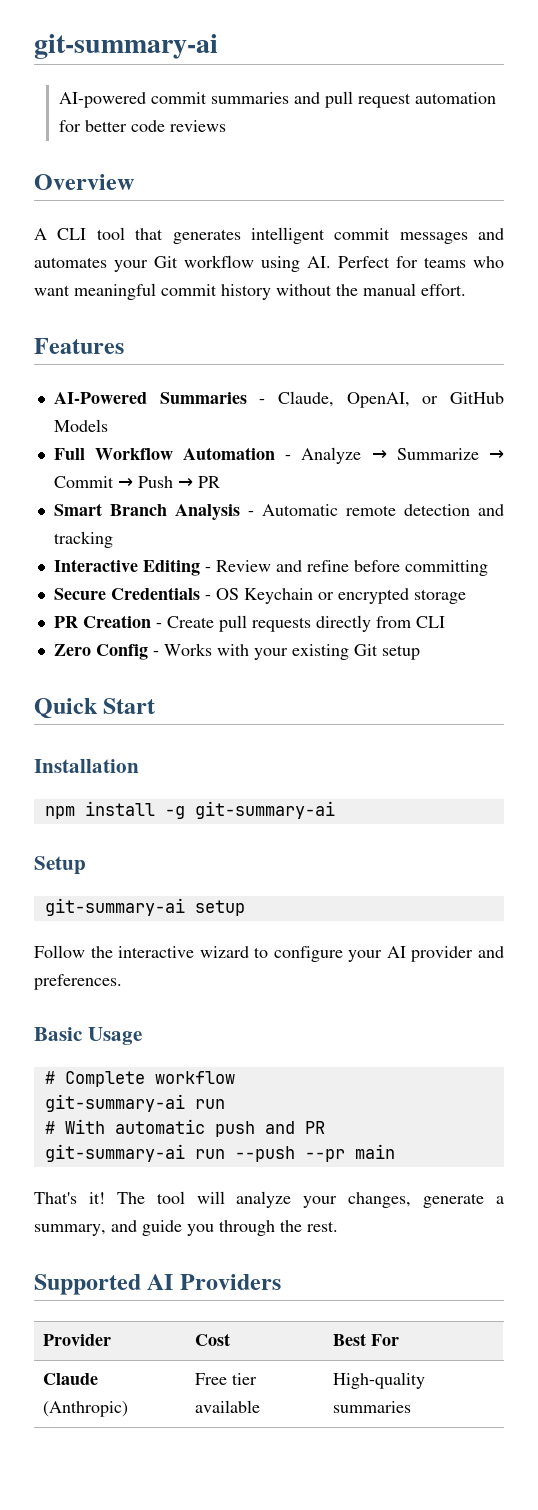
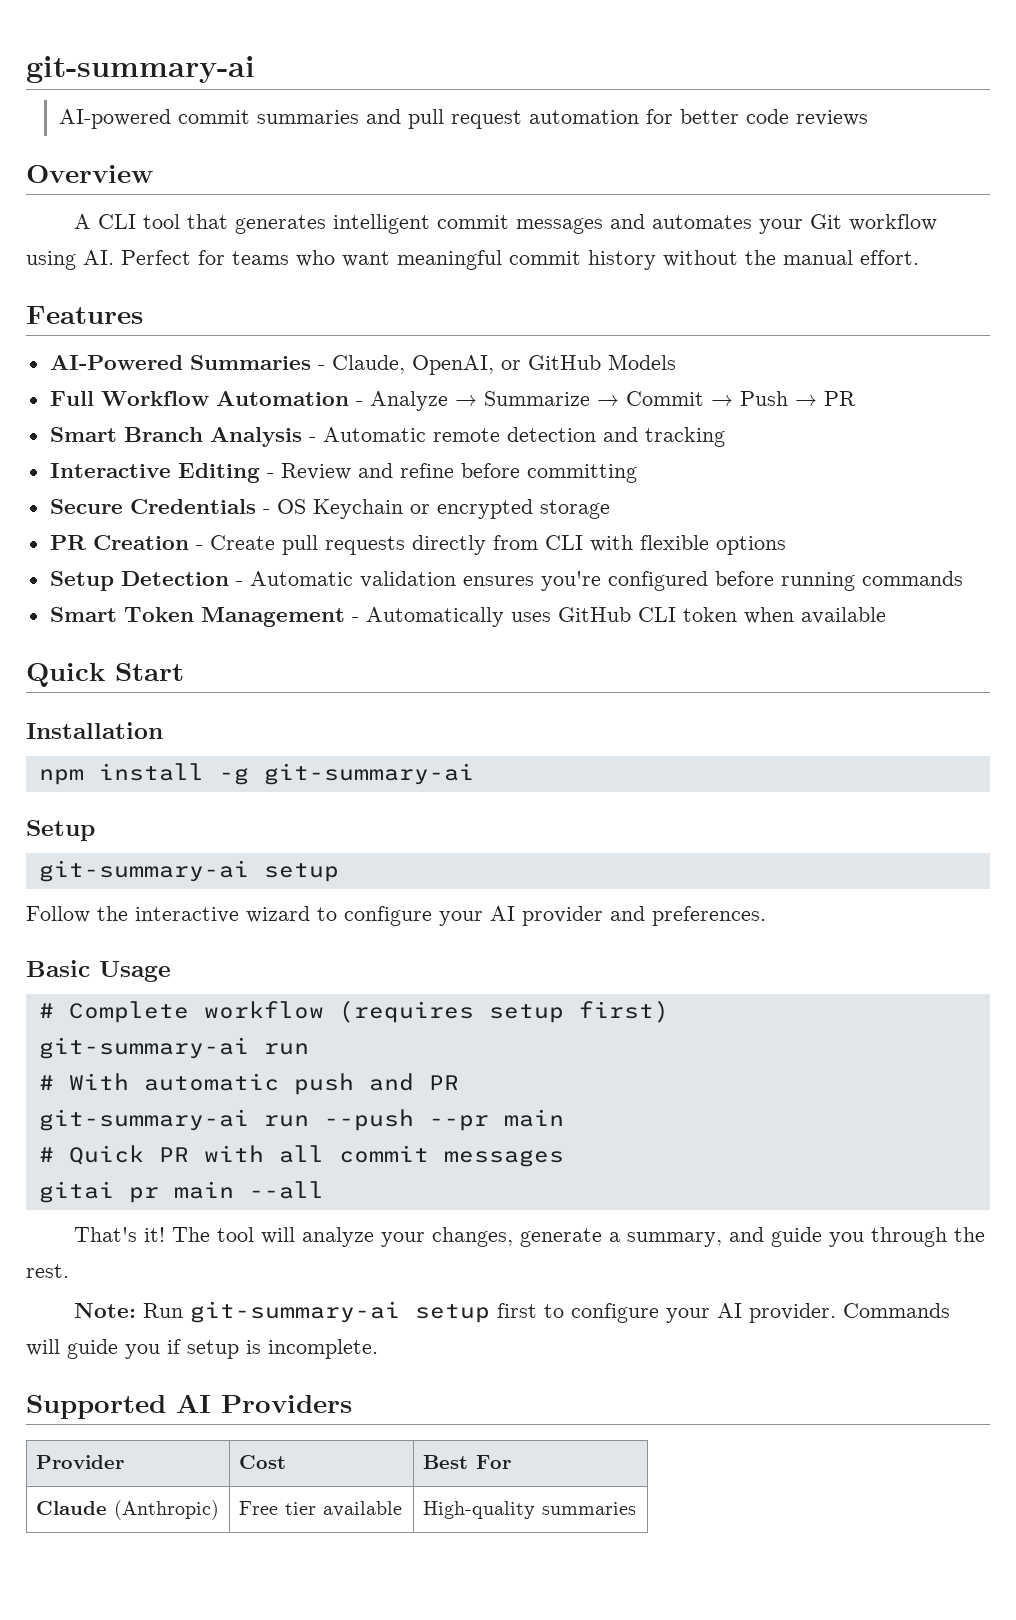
[53,643,420,660] // Zero Config - Works with your existing Git setup -> [589,535,786,555] [49,571,963,591] [49,607,886,627] with flexible options // Setup Detection - Automatic validation ensures you're configured before running commands // Smart Token Management - Automatically uses GitHub CLI token when available
(235, 1077) none -> [338,1000,669,1023] (requires setup first)
(395, 1151) none -> [38,1145,564,1167] [38,1181,324,1203] // # Quick PR with all commit messages // gitai pr main --all
(338, 1226) none -> [74,1301,951,1323] [26,1339,378,1359] // Note: Run git-summary-ai setup first to configure your AI provider. Commands will guide you if setup is incomplete.

